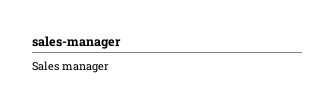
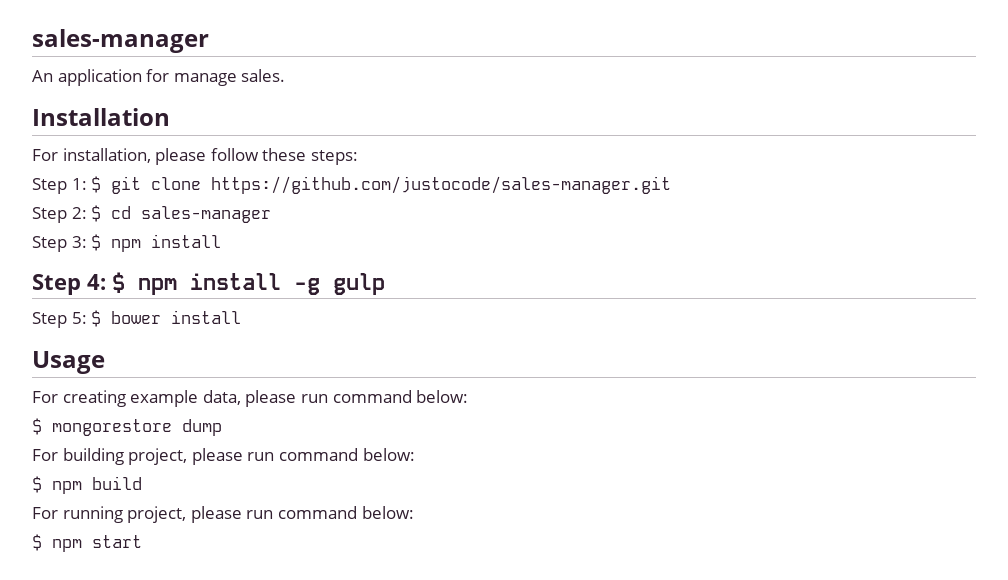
[32,36,121,49] [32,61,109,73] sales-manager // Sales manager -> [32,29,209,53] [32,69,286,86] [32,108,170,126] [32,148,358,165] [32,176,672,194] [32,205,272,223] [32,234,222,252] [32,272,385,295] [32,310,242,328] [32,351,105,374] [32,390,469,407] [32,418,222,436] [32,448,415,465] [32,476,142,494] [32,506,414,523] [32,534,142,552] sales-manager // An application for manage sales. // Installation // For installation, please follow these steps: // Step 1: $ git clone https://github.com/justocode/sales-manager.git // Step 2: $ cd sales-manager // Step 3: $ npm install // Step 4: $ npm install -g gulp // Step 5: $ bower install // Usage // For creating example data, please run command below: // $ mongorestore dump // For building project, please run command below: // $ npm build // For running project, please run command below: // $ npm start

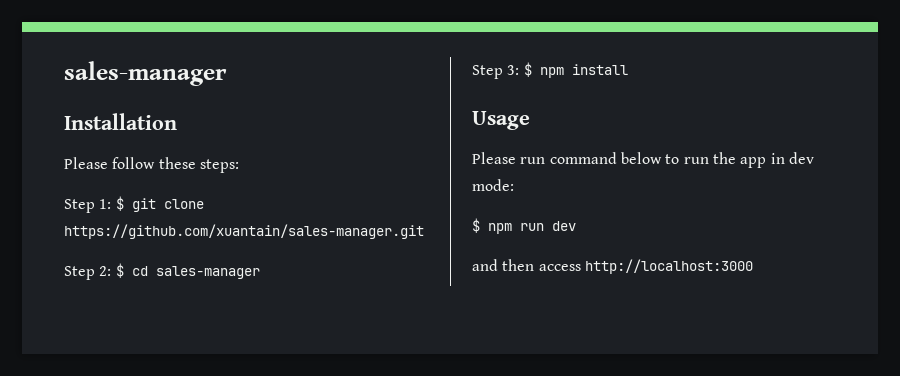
[32,29,209,53] [32,69,286,86] [32,108,170,126] [32,148,207,165] sales-manager // An application for manage sales. // Installation // For installation, please -> [64,61,227,86] [64,113,177,130] [64,157,108,169] sales-manager // Installation // Please
[211,176,672,194] https://github.com/justocode/sales-manager.git -> [64,224,424,239] https://github.com/xuantain/sales-manager.git
[32,272,385,295] [32,310,242,328] [32,351,105,374] [32,390,469,407] [32,418,222,436] [32,448,415,465] [32,476,142,494] [32,506,414,523] [32,534,142,552] Step 4: $ npm install -g gulp // Step 5: $ bower install // Usage // For creating example data, please run command below: // $ mongorestore dump // For building project, please run command below: // $ npm build // For running project, please run command below: // $ npm start -> [472,111,530,130] [472,152,814,168] [472,179,514,191] [472,218,576,234] [472,259,753,274] Usage // Please run command below to run the app in dev mode: // $ npm run dev // and then access http://localhost:3000

